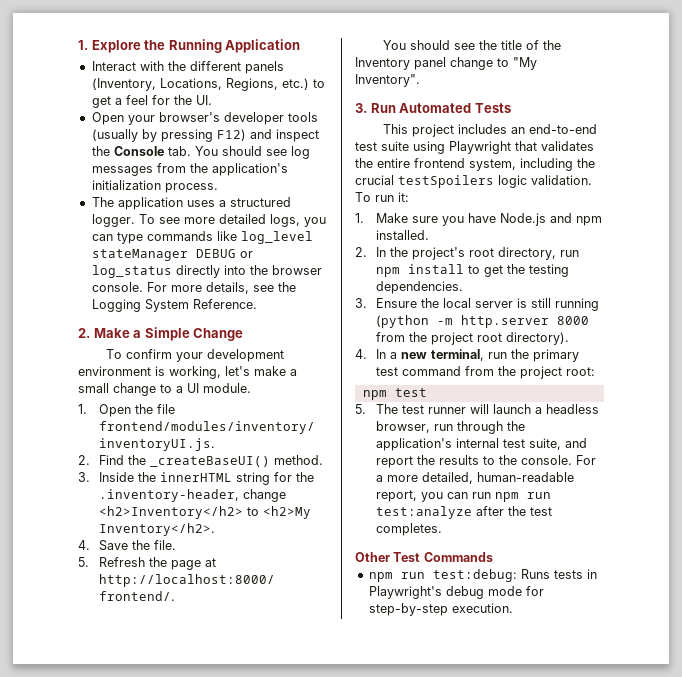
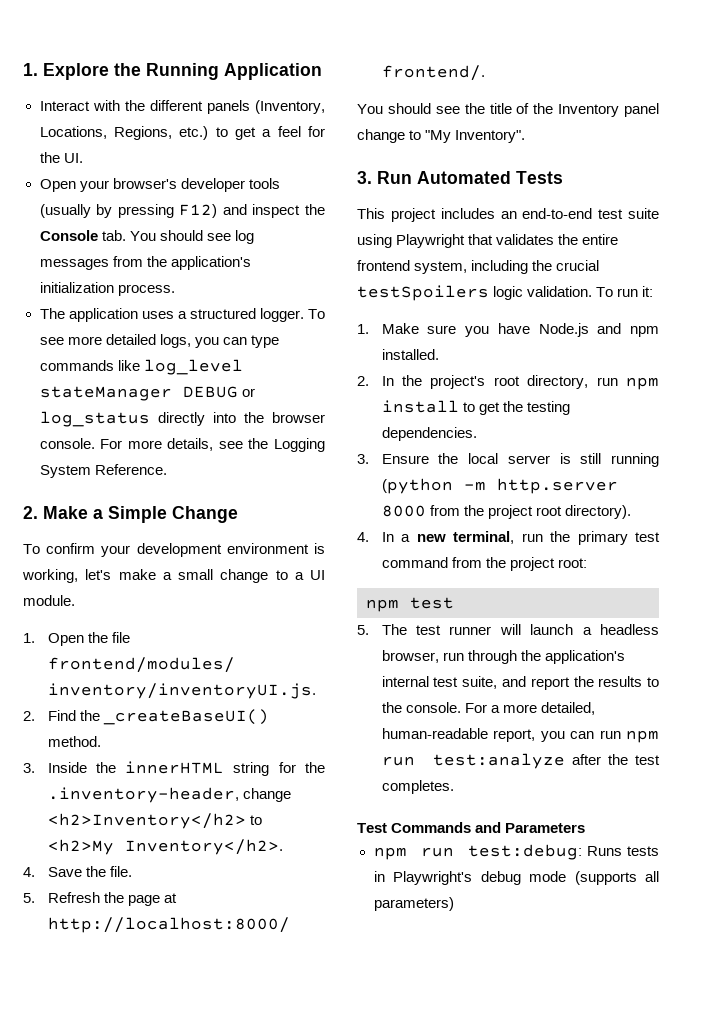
[355,552,390,562] Other -> (454, 787) none
(493, 557) none -> [475,822,586,833] and Parameters
[525,586,544,596] [368,603,513,616] for step-by-step execution. -> [574,871,659,885] [373,897,454,911] (supports all parameters)

